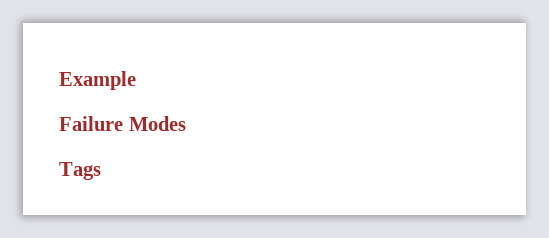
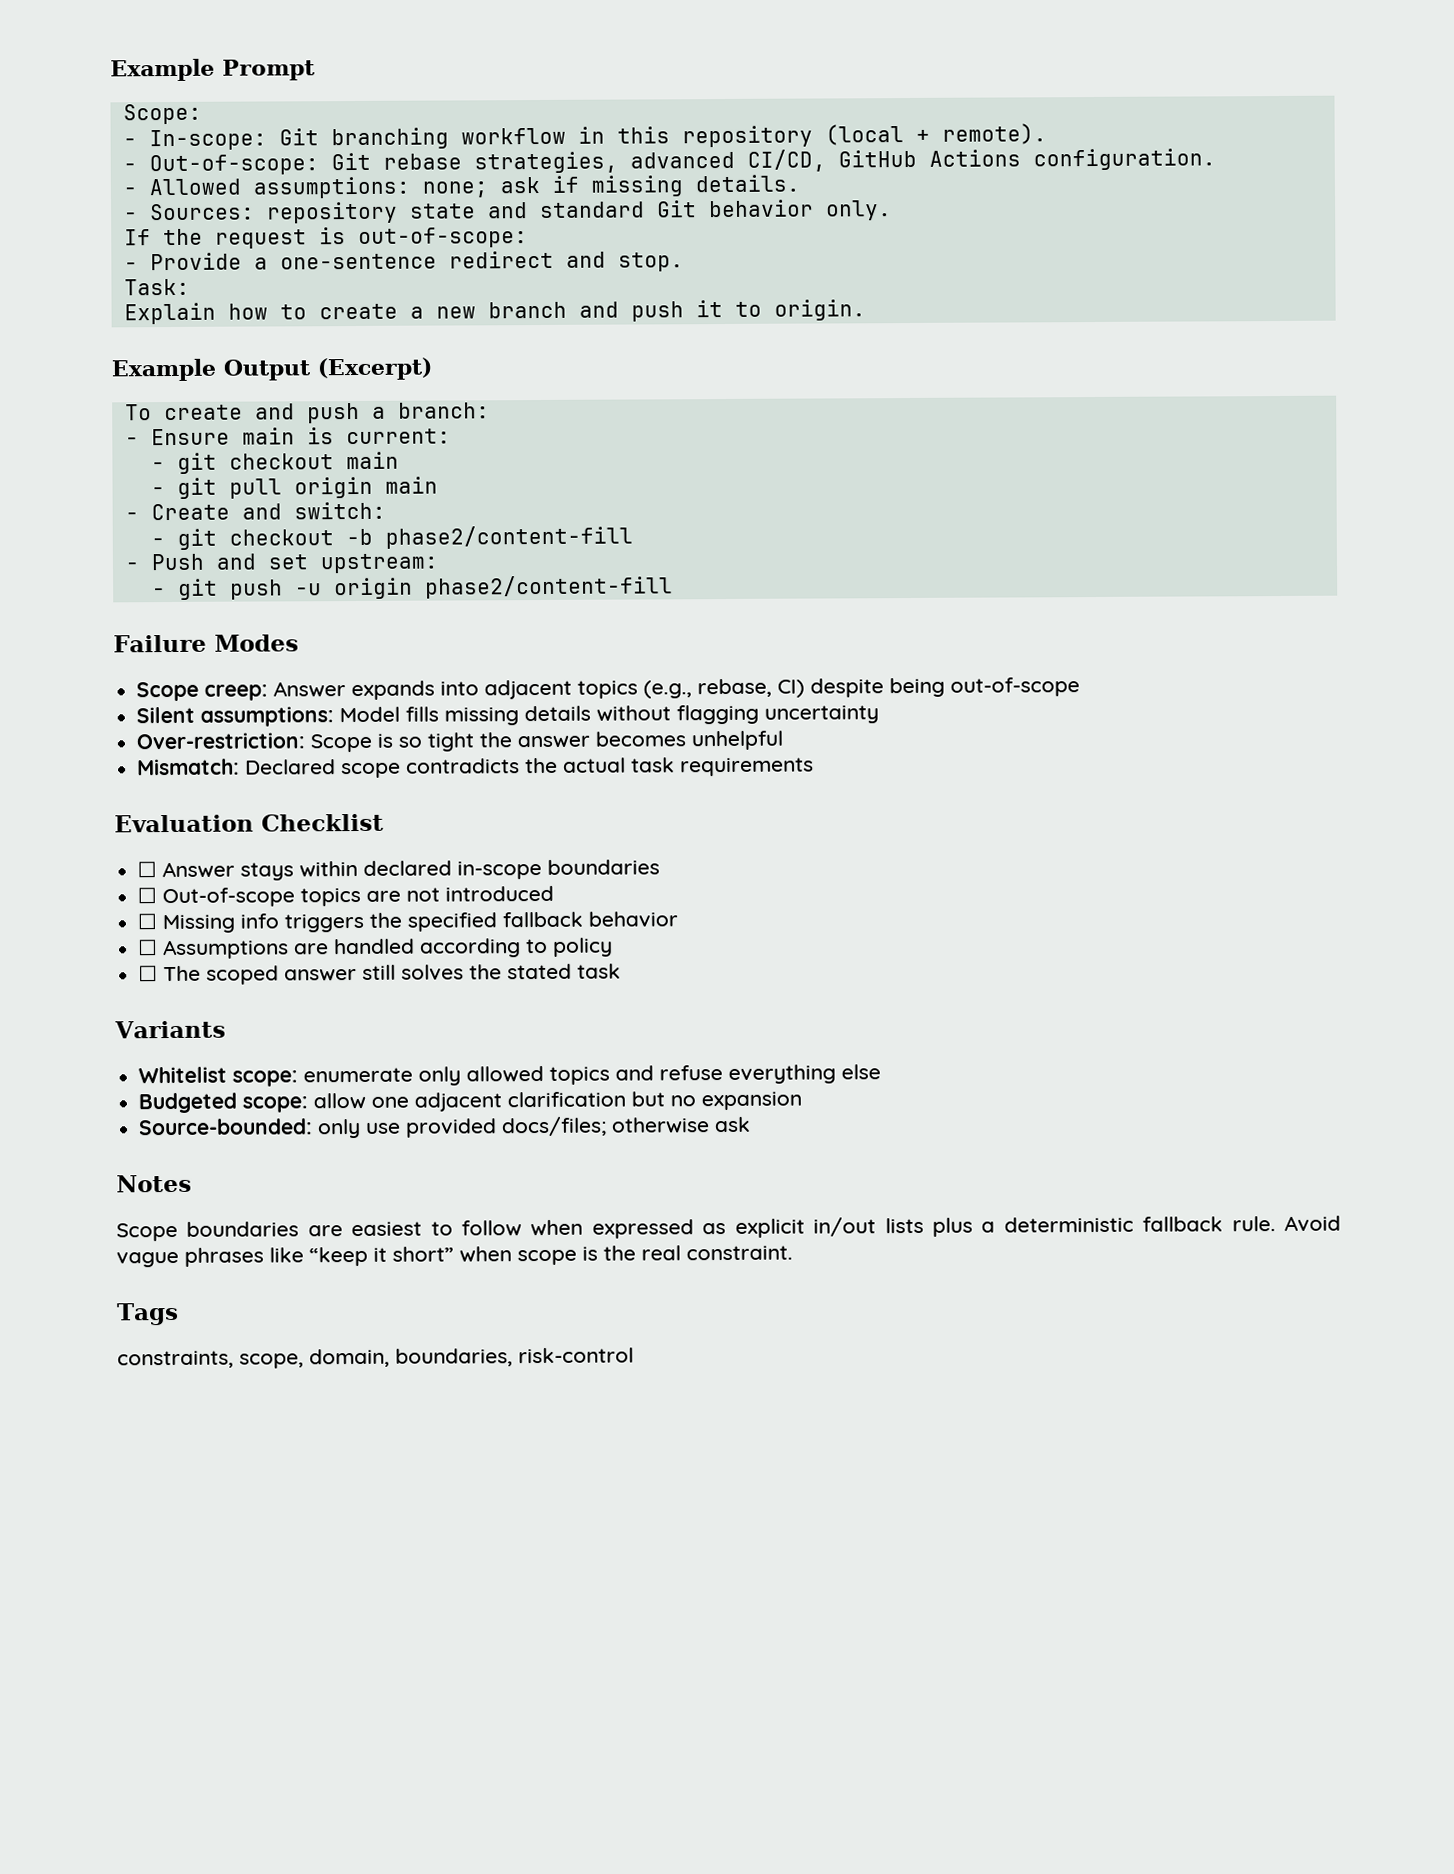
[59,71,136,90] [59,116,186,131] [59,162,101,180] Example // Failure Modes // Tags -> [110,58,316,82] [122,103,202,125] [122,123,1047,151] [122,148,1216,176] [122,174,800,199] [123,199,892,224] [123,227,528,249] [123,250,684,272] [123,278,190,296] [123,299,866,325] [111,357,432,382] [124,402,490,424] [124,427,451,446] [150,451,399,474] [150,476,438,499] [124,501,386,521] [150,525,633,550] [124,553,439,574] [151,575,673,600] [113,634,299,653] [136,677,1081,702] [136,704,880,727] [136,730,784,753] [137,757,815,779] [114,813,384,833] [137,859,661,881] [137,885,555,908] [137,911,679,934] [138,937,614,960] [138,963,622,985] [114,1020,226,1039] [138,1064,882,1087] [138,1091,803,1114] [138,1116,752,1139] [116,1174,192,1193] [116,1215,1341,1242] [116,1245,793,1268] [116,1302,179,1326] [117,1347,634,1369] Example Prompt // Scope: // - In-scope: Git branching workflow in this repository (local + remote). // - Out-of-scope: Git rebase strategies, advanced CI/CD, GitHub Actions configuration. // - Allowed assumptions: none; ask if missing details. // - Sources: repository state and standard Git behavior only. // If the request is out-of-scope: // - Provide a one-sentence redirect and stop. // Task: // Explain how to create a new branch and push it to origin. // Example Output (Excerpt) // To create and push a branch: // - Ensure main is current: // - git checkout main // - git pull origin main // - Create and switch: // - git checkout -b phase2/content-fill // - Push and set upstream: // - git push -u origin phase2/content-fill // Failure Modes // Scope creep: Answer expands into adjacent topics (e.g., rebase, CI) despite being out-of-scope // Silent assumptions: Model fills missing details without flagging uncertainty // Over-restriction: Scope is so tight the answer becomes unhelpful // Mismatch: Declared scope contradicts the actual task requirements // Evaluation Checklist // ☐ Answer stays within declared in-scope boundaries // ☐ Out-of-scope topics are not introduced // ☐ Missing info triggers the specified fallback behavior // ☐ Assumptions are handled according to policy // ☐ The scoped answer still solves the stated task // Variants // Whitelist scope: enumerate only allowed topics and refuse everything else // Budgeted scope: allow one adjacent clarification but no expansion // Source-bounded: only use provided docs/files; otherwise ask // Notes // Scope boundaries are easiest to follow when expressed as explicit in/out lists plus a deterministic fallback rule. Avoid vague phrases like “keep it short” when scope is the real constraint. // Tags // constraints, scope, domain, boundaries, risk-control

